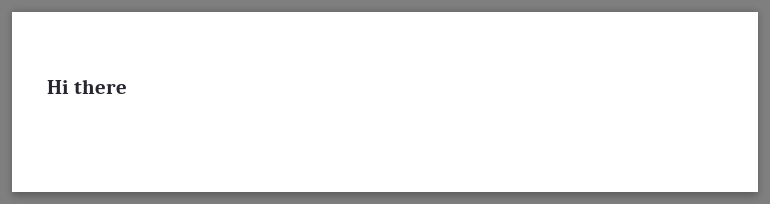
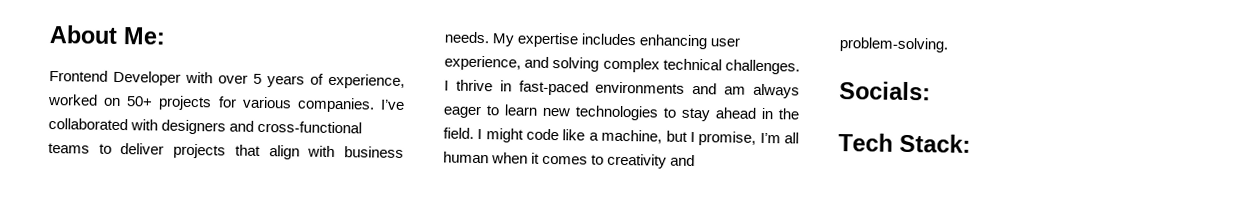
[47,79,127,94] Hi there -> [49,25,166,45] [49,70,405,89] [47,93,405,113] [48,118,363,135] [48,143,405,160] [444,31,741,50] [444,55,800,75] [444,79,801,99] [443,104,799,122] [443,127,799,146] [443,151,696,169] [839,37,948,53] [839,81,931,101] [838,133,971,153] About Me: // Frontend Developer with over 5 years of experience, worked on 50+ projects for various companies. I’ve collaborated with designers and cross-functional teams to deliver projects that align with business needs. My expertise includes enhancing user experience, and solving complex technical challenges. I thrive in fast-paced environments and am always eager to learn new technologies to stay ahead in the field. I might code like a machine, but I promise, I’m all human when it comes to creativity and problem-solving. // Socials: // Tech Stack:

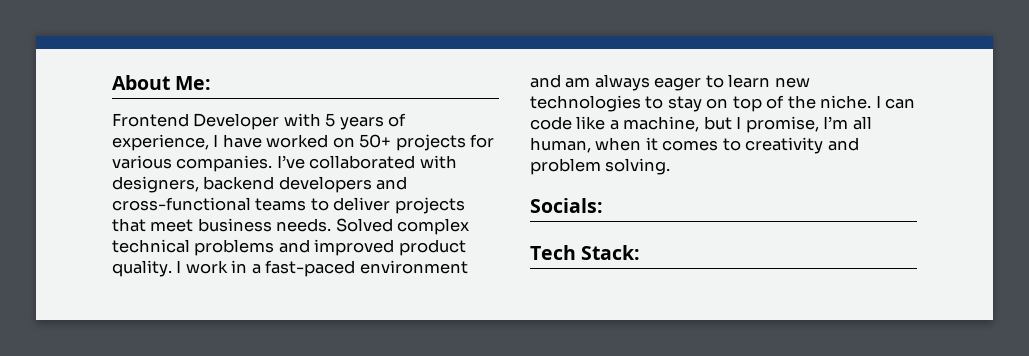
[218,74,248,84] over -> (321, 120) none
(405, 81) none -> [213,134,262,148] I have
[161,119,227,135] designers -> [112,176,372,193] designers, backend developers
[268,145,405,160] [444,31,741,50] [444,55,800,75] [444,79,686,96] align with business needs. My expertise includes enhancing user experience, and solving complex technical challenges. I thrive in fast-paced environments -> [150,218,470,235] [112,239,466,256] [112,260,468,277] meet business needs. Solved complex technical problems and improved product quality. I work in a fast-paced environment
[715,107,799,120] [443,127,524,143] ahead in the field. I might -> [706,95,916,112] on top of the niche. I can
[443,151,489,164] human -> [530,137,591,153] human,
[839,37,948,53] problem-solving. -> [530,158,671,175] problem solving.

